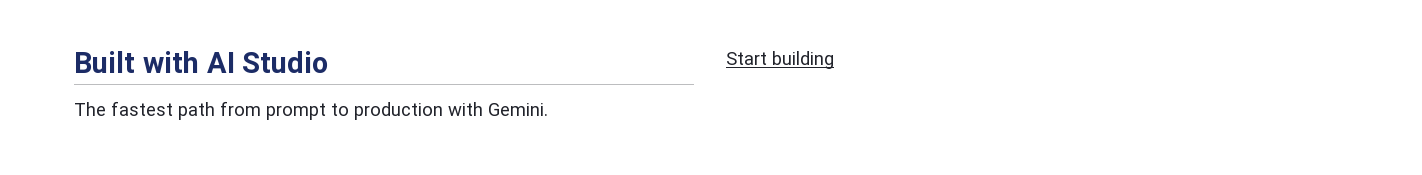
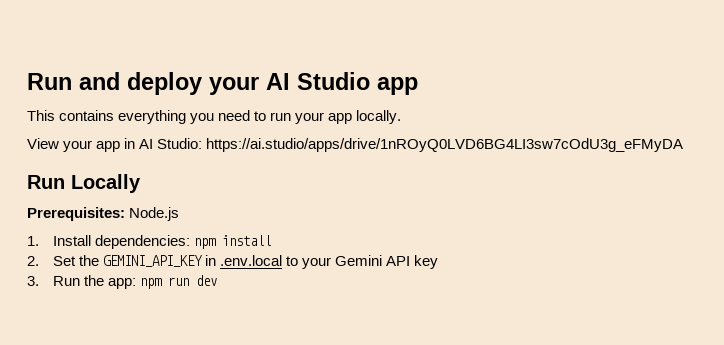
[74,51,329,73] [74,101,548,120] [726,51,834,69] Built with AI Studio // The fastest path from prompt to production with Gemini. // Start building -> [27,72,418,95] [27,110,402,124] [27,138,684,152] [27,174,141,193] [27,207,180,221] [27,235,271,249] [27,255,439,269] [27,275,217,289] Run and deploy your AI Studio app // This contains everything you need to run your app locally. // View your app in AI Studio: https://ai.studio/apps/drive/1nROyQ0LVD6BG4LI3sw7cOdU3g_eFMyDA // Run Locally // Prerequisites: Node.js // 1. Install dependencies: npm install // 2. Set the GEMINI_API_KEY in .env.local to your Gemini API key // 3. Run the app: npm run dev

